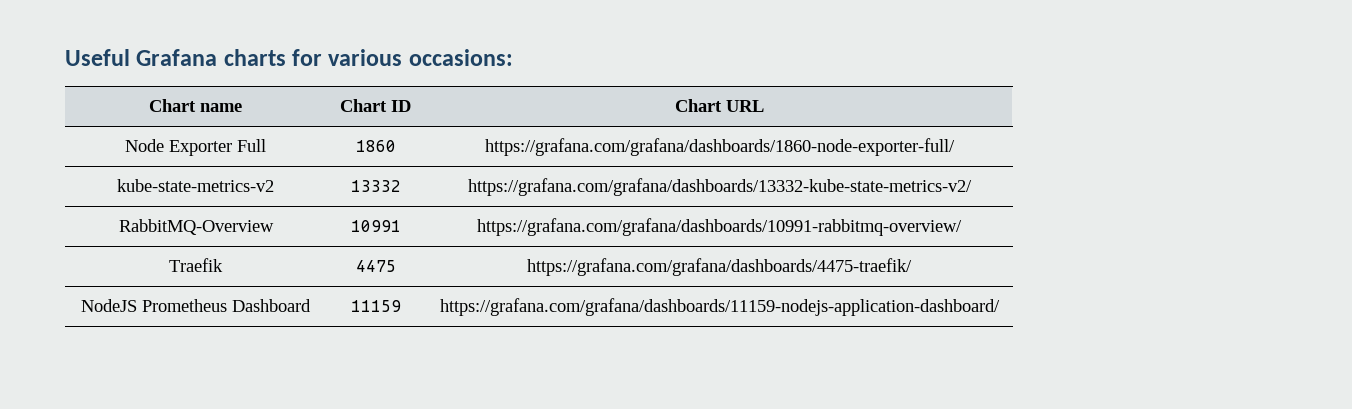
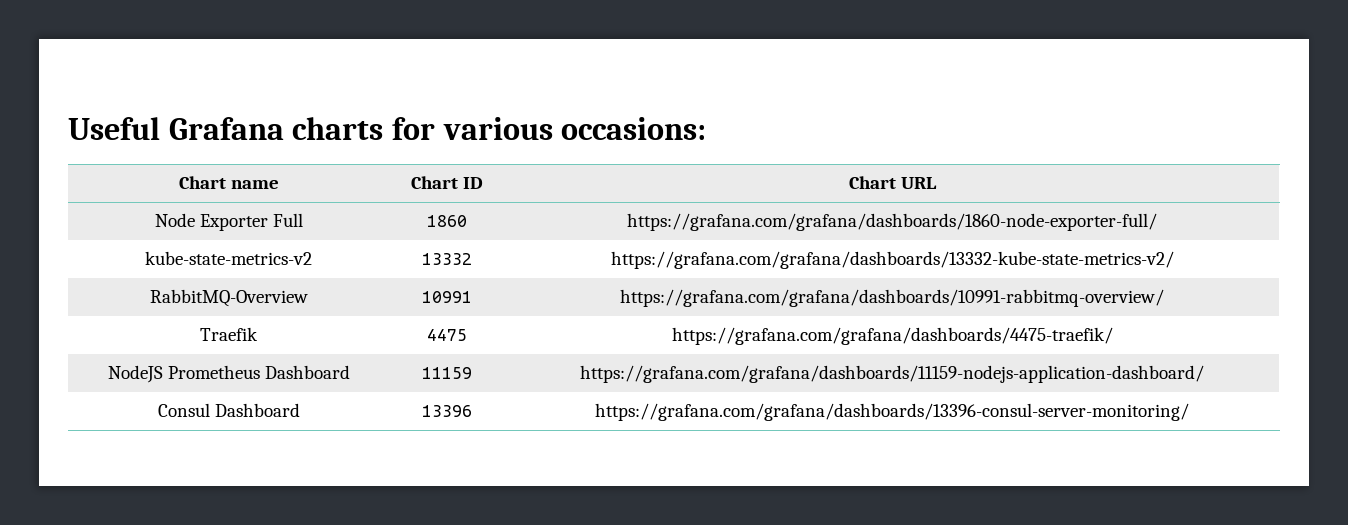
(1000, 307) none -> [157,403,300,417] [421,405,472,417] [595,403,1189,421] // Consul Dashboard | 13396 | https://grafana.com/grafana/dashboards/13396-consul-server-monitoring/

